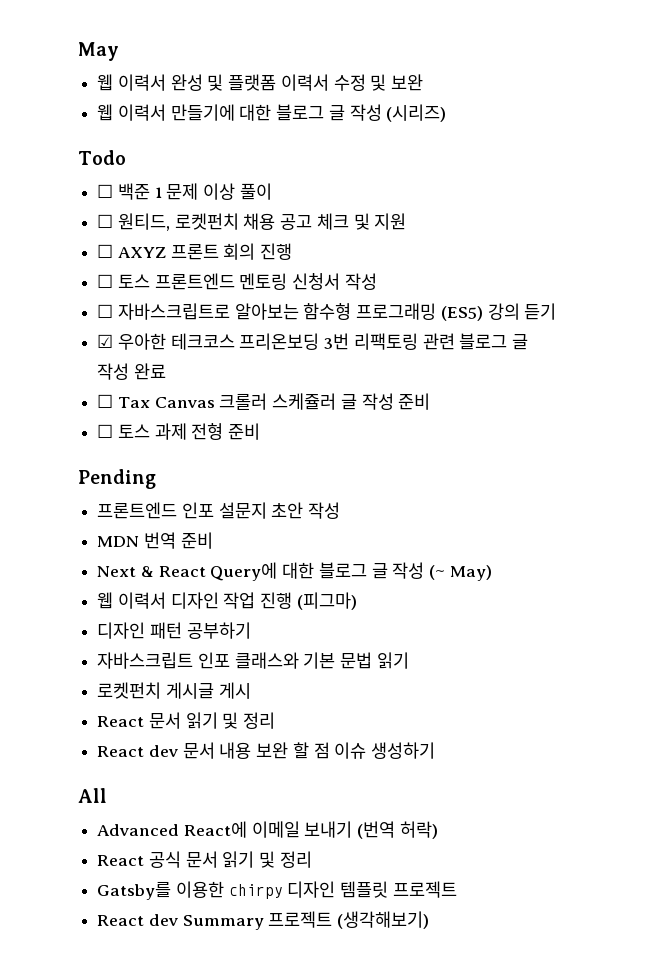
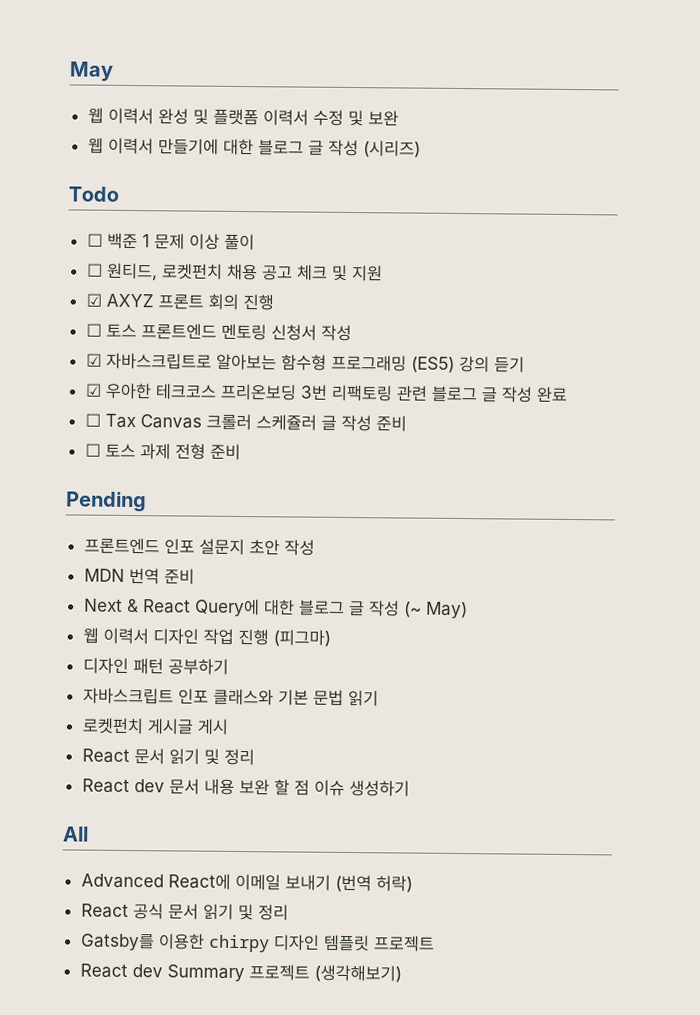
[97,244,114,258] ☐ -> [85,293,102,307] ☑
[97,304,114,318] ☐ -> [85,353,102,367] ☑

